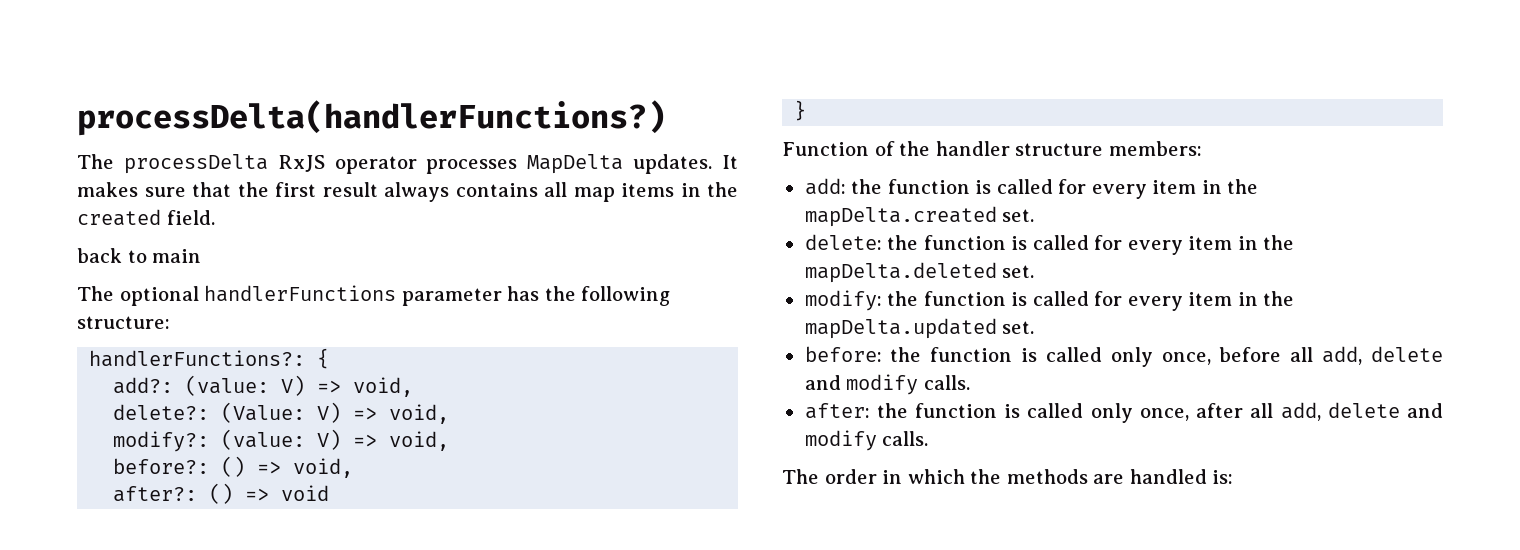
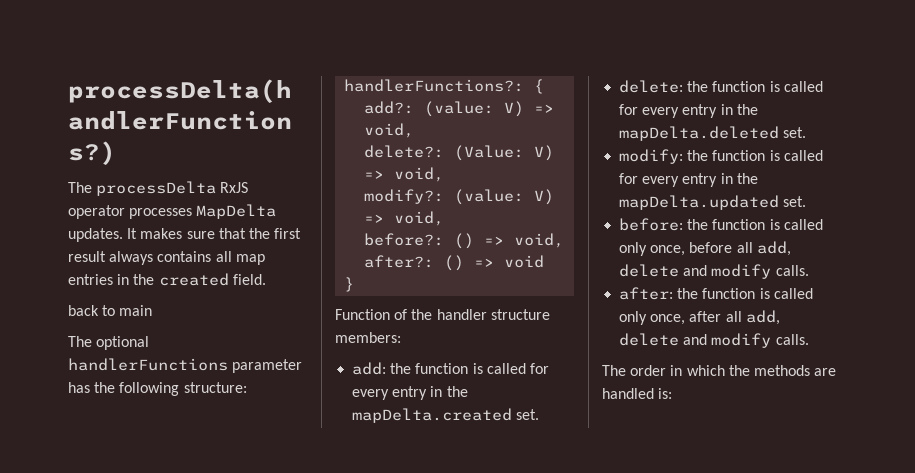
[621,183,674,197] items -> [68,274,113,285] entries
[1152,180,1197,194] item -> [392,386,428,400] entry
[1188,236,1233,250] item -> [682,104,718,118] entry
[1188,292,1233,306] item -> [682,173,718,187] entry

